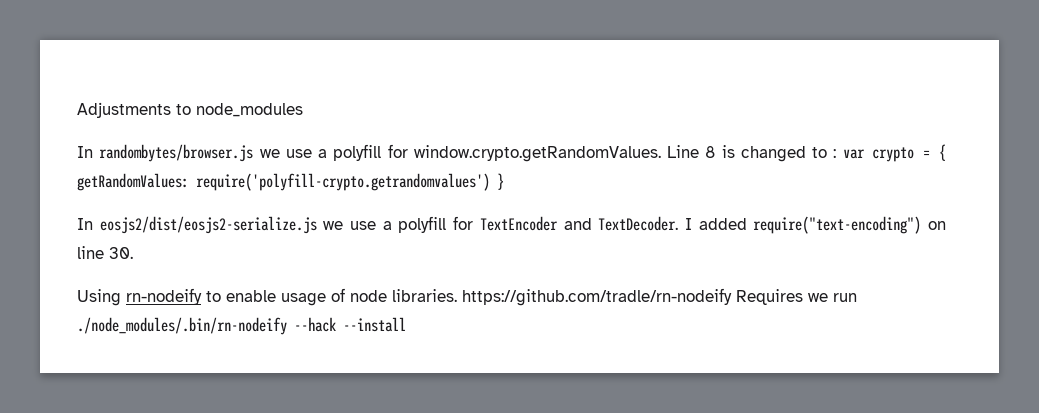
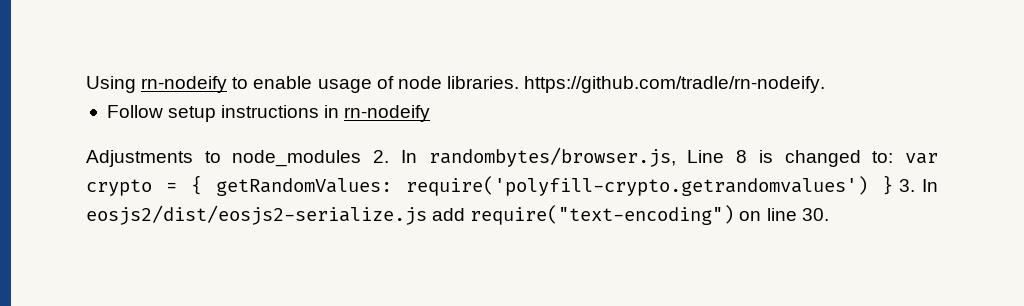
[77,102,303,118] [77,144,947,162] [77,173,504,191] [77,216,947,234] [77,246,133,259] Adjustments to node_modules // In randombytes/browser.js we use a polyfill for window.crypto.getRandomValues. Line 8 is changed to : var crypto = { getRandomValues: require('polyfill-crypto.getrandomvalues') } // In eosjs2/dist/eosjs2-serialize.js we use a polyfill for TextEncoder and TextDecoder. I added require("text-encoding") on line 30. // -> (86, 84) none
[462,288,857,306] [77,317,406,335] https://github.com/tradle/rn-nodeify Requires we run ./node_modules/.bin/rn-nodeify --hack --install -> [524,76,826,93] [106,105,431,122] [86,147,939,167] [86,175,938,196] [86,205,829,225] https://github.com/tradle/rn-nodeify. // Follow setup instructions in rn-nodeify // Adjustments to node_modules 2. In randombytes/browser.js, Line 8 is changed to: var crypto = { getRandomValues: require('polyfill-crypto.getrandomvalues') } 3. In eosjs2/dist/eosjs2-serialize.js add require("text-encoding") on line 30.

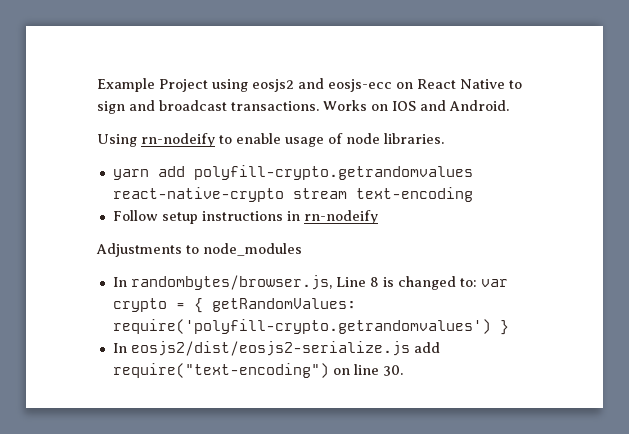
(86, 84) none -> [97,78,522,92] [97,100,509,114] Example Project using eosjs2 and eosjs-ecc on React Native to sign and broadcast transactions. Works on IOS and Android. //
[524,76,826,93] https://github.com/tradle/rn-nodeify. -> [112,165,473,180] [112,187,473,202] // yarn add polyfill-crypto.getrandomvalues react-native-crypto stream text-encoding
[373,150,390,163] 2. -> (302, 249) //
[899,179,916,192] 3. -> (509, 327) //

